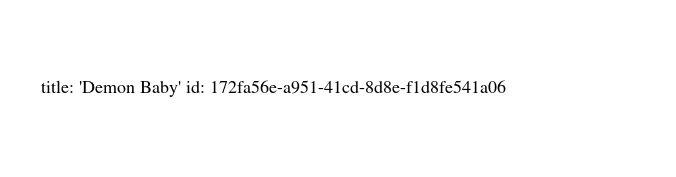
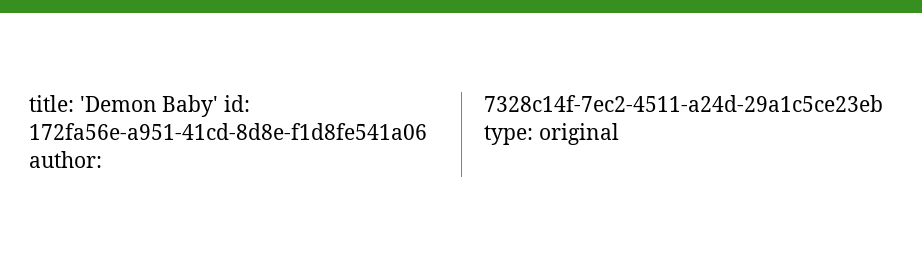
(506, 87) none -> [29,151,102,168] [484,95,883,112] [484,123,619,145] author: 7328c14f-7ec2-4511-a24d-29a1c5ce23eb type: original

